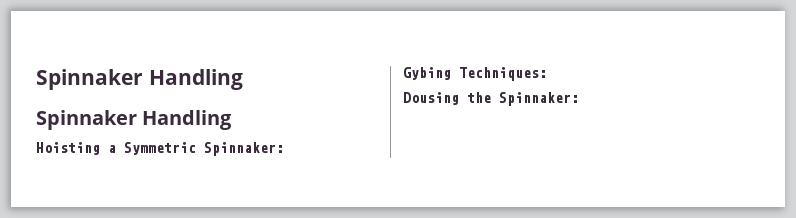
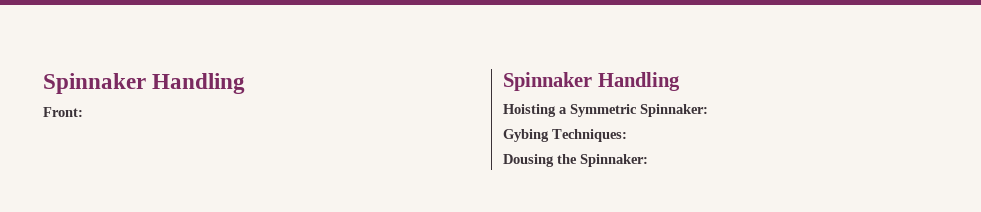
[36,69,243,90] Spinnaker Handling -> [43,73,246,94] [43,107,83,117] Spinnaker Handling // Front:

